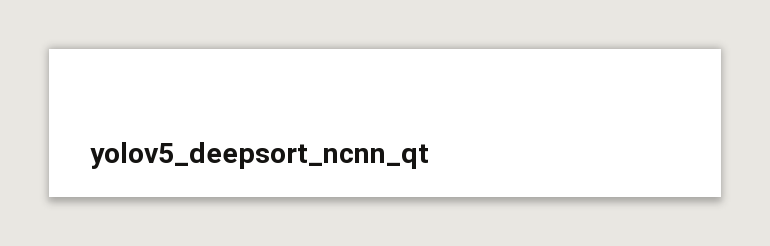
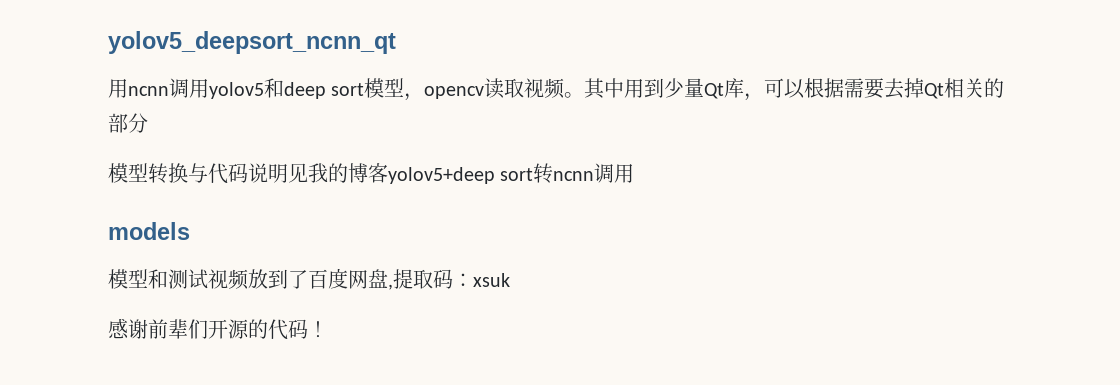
(429, 155) none -> [108,78,1005,101] [108,113,148,133] [108,163,635,184] [108,222,190,240] [108,268,510,290] [108,318,328,340] // 用ncnn调用yolov5和deep sort模型，opencv读取视频。其中用到少量Qt库，可以根据需要去掉Qt相关的部分 // 模型转换与代码说明见我的博客yolov5+deep sort转ncnn调用 // models // 模型和测试视频放到了百度网盘,提取码：xsuk // 感谢前辈们开源的代码！

